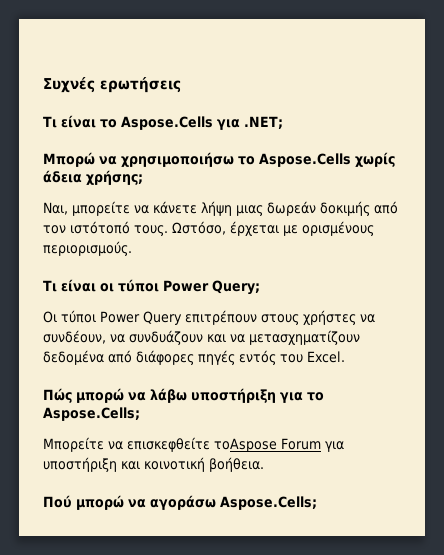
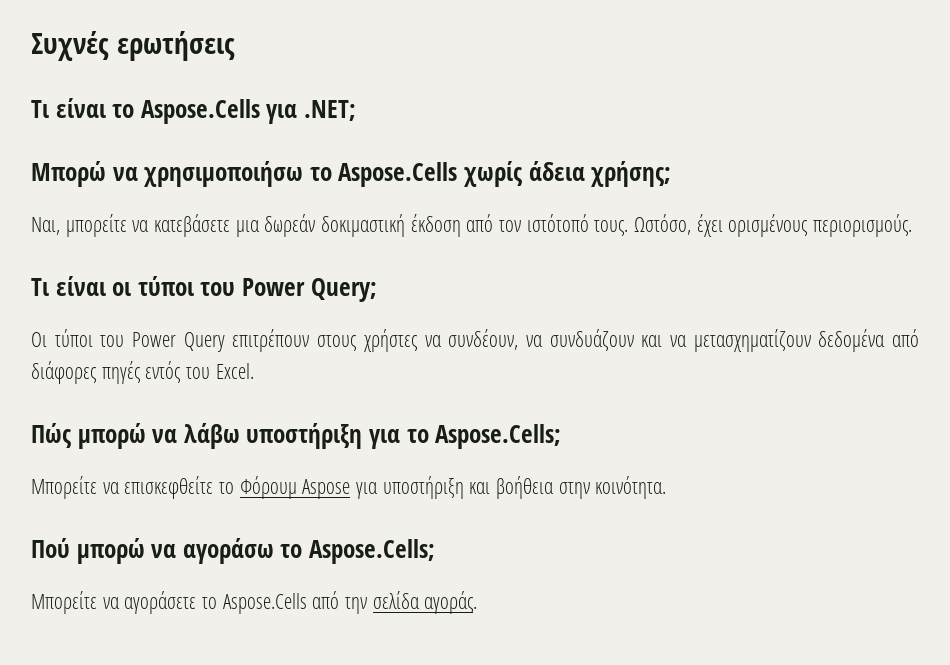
[153,201,370,216] κάνετε λήψη μιας δωρεάν δοκιμής -> [154,214,461,237] κατεβάσετε μια δωρεάν δοκιμαστική έκδοση
[230,221,298,236] έρχεται με -> [696,214,723,237] έχει
(159, 285) none -> [200,282,236,296] του
(96, 316) none -> [100,335,125,347] του
[214,438,344,452] [43,457,264,472] τοAspose Forum για υποστήριξη και κοινοτική βοήθεια. -> [219,476,667,499] το Φόρουμ Aspose για υποστήριξη και βοήθεια στην κοινότητα.
[220,496,317,510] Aspose.Cells; -> [280,539,436,564] [31,591,478,614] το Aspose.Cells; // Μπορείτε να αγοράσετε το Aspose.Cells από την σελίδα αγοράς.

